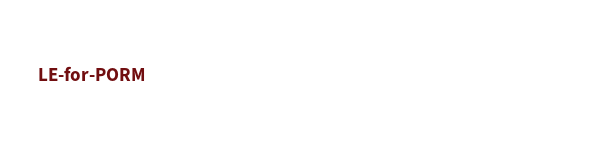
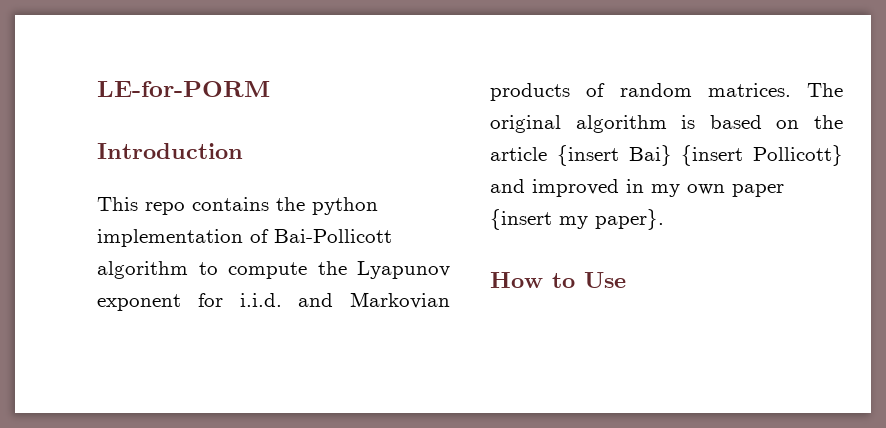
(145, 73) none -> [97,143,243,159] [97,197,378,215] [97,229,392,247] [97,261,450,279] [97,292,450,311] [490,83,843,101] [490,115,843,133] [490,145,843,166] [490,179,784,197] [490,209,664,230] [490,272,626,288] // Introduction // This repo contains the python implementation of Bai-Pollicott algorithm to compute the Lyapunov exponent for i.i.d. and Markovian products of random matrices. The original algorithm is based on the article {insert Bai} {insert Pollicott} and improved in my own paper {insert my paper}. // How to Use

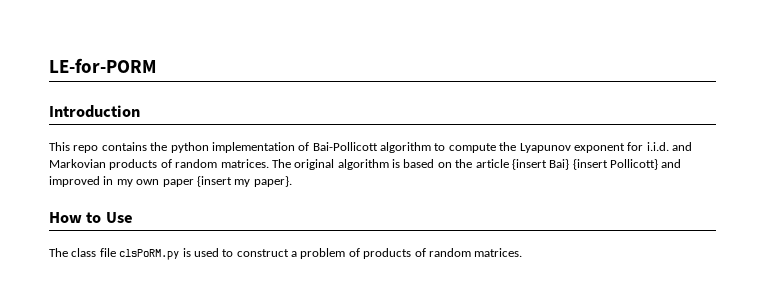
(626, 280) none -> [49,248,523,260] // The class file clsPoRM.py is used to construct a problem of products of random matrices.

